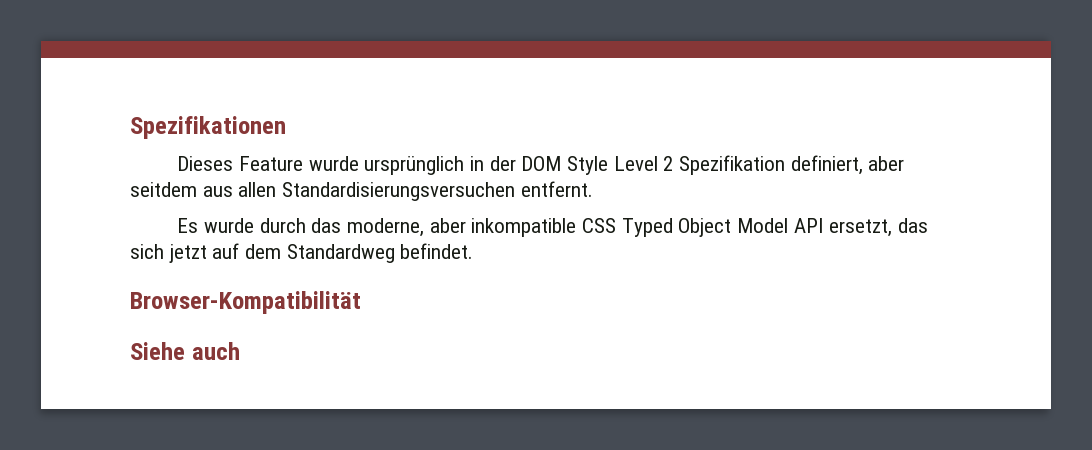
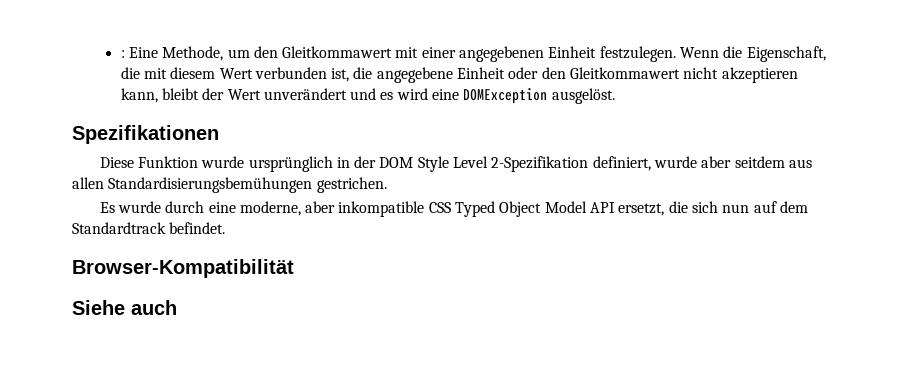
(130, 127) none -> [120,46,826,62] [120,67,798,83] [120,88,615,104] : Eine Methode, um den Gleitkommawert mit einer angegebenen Einheit festzulegen. Wenn die Eigenschaft, die mit diesem Wert verbunden ist, die angegebene Einheit oder den Gleitkommawert nicht akzeptieren kann, bleibt der Wert unverändert und es wird eine DOMException ausgelöst. //
[177,156,303,171] Dieses Feature -> [99,156,198,168] Diese Funktion
[663,155,863,175] 2 Spezifikation definiert, -> [491,156,698,172] 2-Spezifikation definiert, wurde
[282,181,593,201] Standardisierungsversuchen entfernt. -> [108,177,387,193] Standardisierungsbemühungen gestrichen.
[311,218,342,233] das -> [208,202,236,213] eine
[897,218,928,233] [130,244,207,263] das sich jetzt -> [668,201,750,213] die sich nun
[286,244,395,263] Standardweg -> [72,222,166,234] Standardtrack

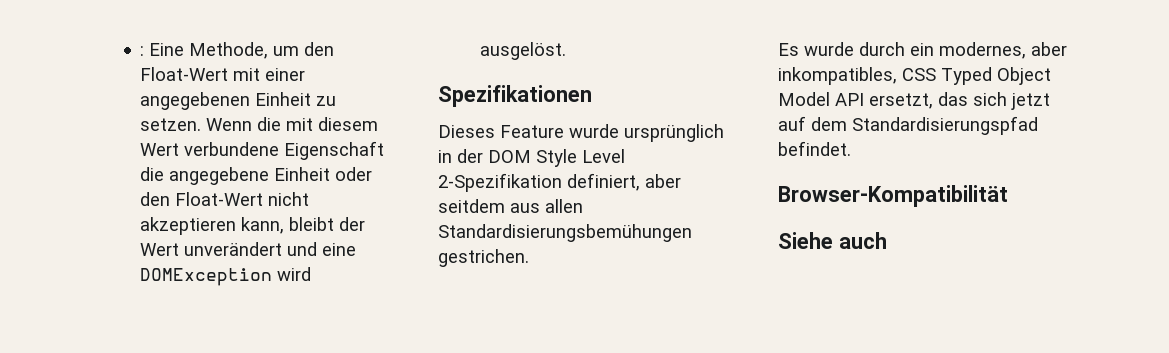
[282,46,393,58] Gleitkommawert -> [140,67,229,81] Float-Wert
[599,46,826,62] festzulegen. Wenn die Eigenschaft, -> [316,96,337,106] [140,118,253,131] zu setzen. Wenn
[254,67,350,82] verbunden ist, -> [184,141,385,160] verbundene Eigenschaft
[570,67,681,79] Gleitkommawert -> [175,192,264,206] Float-Wert
[380,88,428,100] es wird -> (318, 249) none
(548, 96) none -> [277,267,312,281] wird
[99,156,198,168] Diese Funktion -> [438,125,564,138] Dieses Feature
[654,156,698,168] wurde -> (640, 182) none
[208,201,425,217] eine moderne, aber inkompatible -> [910,42,1067,59] [778,67,897,85] ein modernes, aber inkompatibles,
[668,201,750,213] die sich nun -> [938,92,1050,110] das sich jetzt
[72,222,166,234] Standardtrack -> [852,116,1038,135] Standardisierungspfad

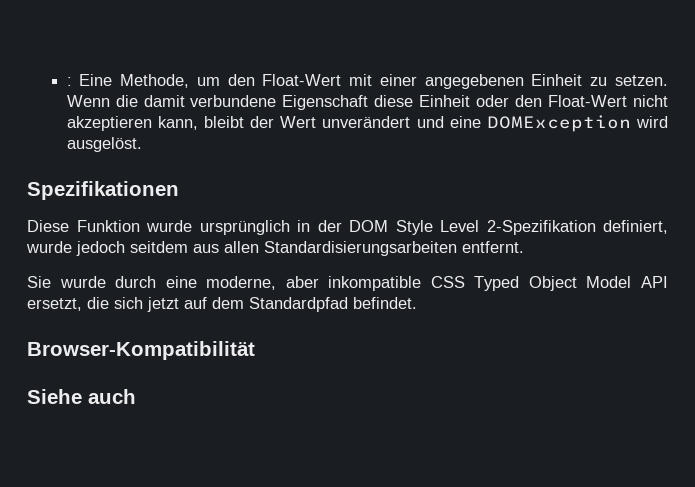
[286,117,379,131] [140,141,385,160] [140,167,270,185] mit diesem Wert verbundene Eigenschaft die angegebene -> [143,95,414,110] damit verbundene Eigenschaft diese
[438,125,564,138] Dieses Feature -> [27,220,140,232] Diese Funktion
[645,174,681,188] aber -> [26,241,125,256] wurde jedoch
[438,224,692,242] [438,249,529,267] [778,42,1067,59] [778,67,897,85] Standardisierungsbemühungen gestrichen. // Es wurde durch ein modernes, aber inkompatibles, -> [264,241,524,256] [27,276,422,291] Standardisierungsarbeiten entfernt. // Sie wurde durch eine moderne, aber inkompatible
[938,92,968,106] das -> [87,297,109,309] die
[852,116,1038,135] Standardisierungspfad -> [249,297,348,312] Standardpfad

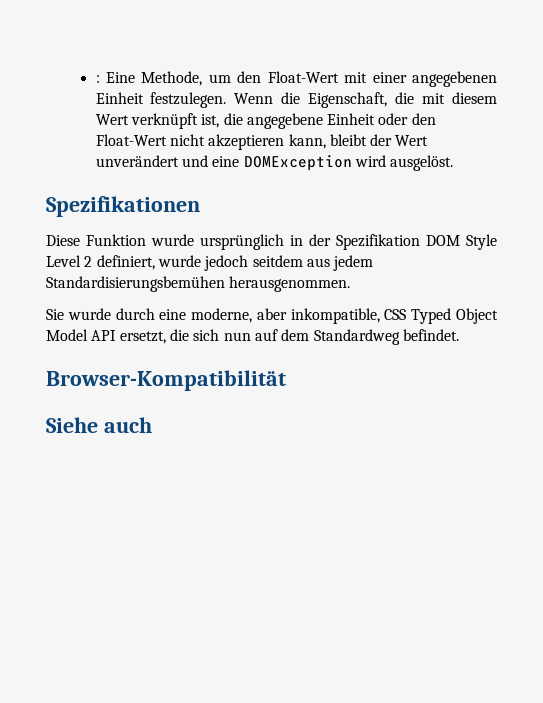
[590,75,668,86] [66,95,414,110] zu setzen. Wenn die damit verbundene Eigenschaft diese -> [150,92,498,108] [95,113,323,129] festzulegen. Wenn die Eigenschaft, die mit diesem Wert verknüpft ist, die angegebene
(342, 226) none -> [336,234,420,250] Spezifikation
[486,220,596,235] 2-Spezifikation -> [84,256,93,267] 2
[224,241,524,256] allen Standardisierungsarbeiten entfernt. -> [333,255,374,271] [46,276,351,292] jedem Standardisierungsbemühen herausgenommen.
[328,276,422,291] inkompatible -> [290,308,380,324] inkompatible,
[147,297,179,312] jetzt -> [223,332,251,341] nun
[249,297,348,312] Standardpfad -> [313,329,400,345] Standardweg

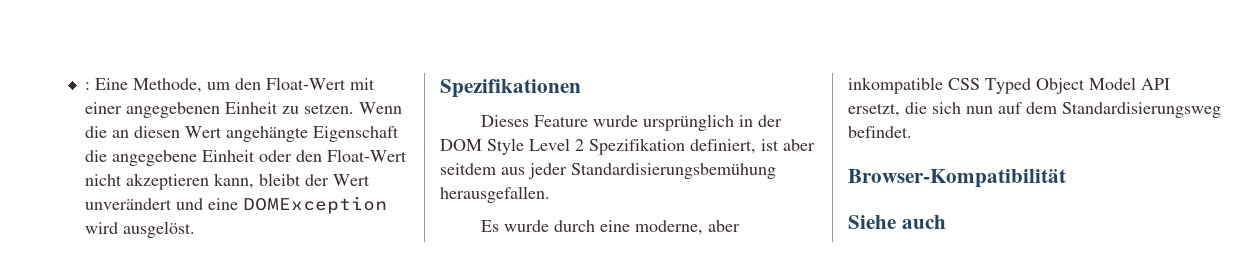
[150,92,498,108] [95,113,220,129] festzulegen. Wenn die Eigenschaft, die mit diesem Wert verknüpft ist, -> [282,102,403,114] [85,126,400,142] zu setzen. Wenn die an diesen Wert angehängte Eigenschaft
[46,234,146,246] Diese Funktion -> [481,115,589,127] Dieses Feature
[336,234,420,250] Spezifikation -> (783, 121) none
[96,255,374,271] [46,276,351,292] [46,309,64,320] definiert, wurde jedoch seitdem aus jedem Standardisierungsbemühen herausgenommen. // Sie -> [589,138,815,155] [440,163,776,179] [440,186,550,203] [481,220,500,232] Spezifikation definiert, ist aber seitdem aus jeder Standardisierungsbemühung herausgefallen. // Es
[290,308,380,324] inkompatible, -> [848,77,943,94] inkompatible
[313,329,400,345] Standardweg -> [1062,102,1221,118] Standardisierungsweg

